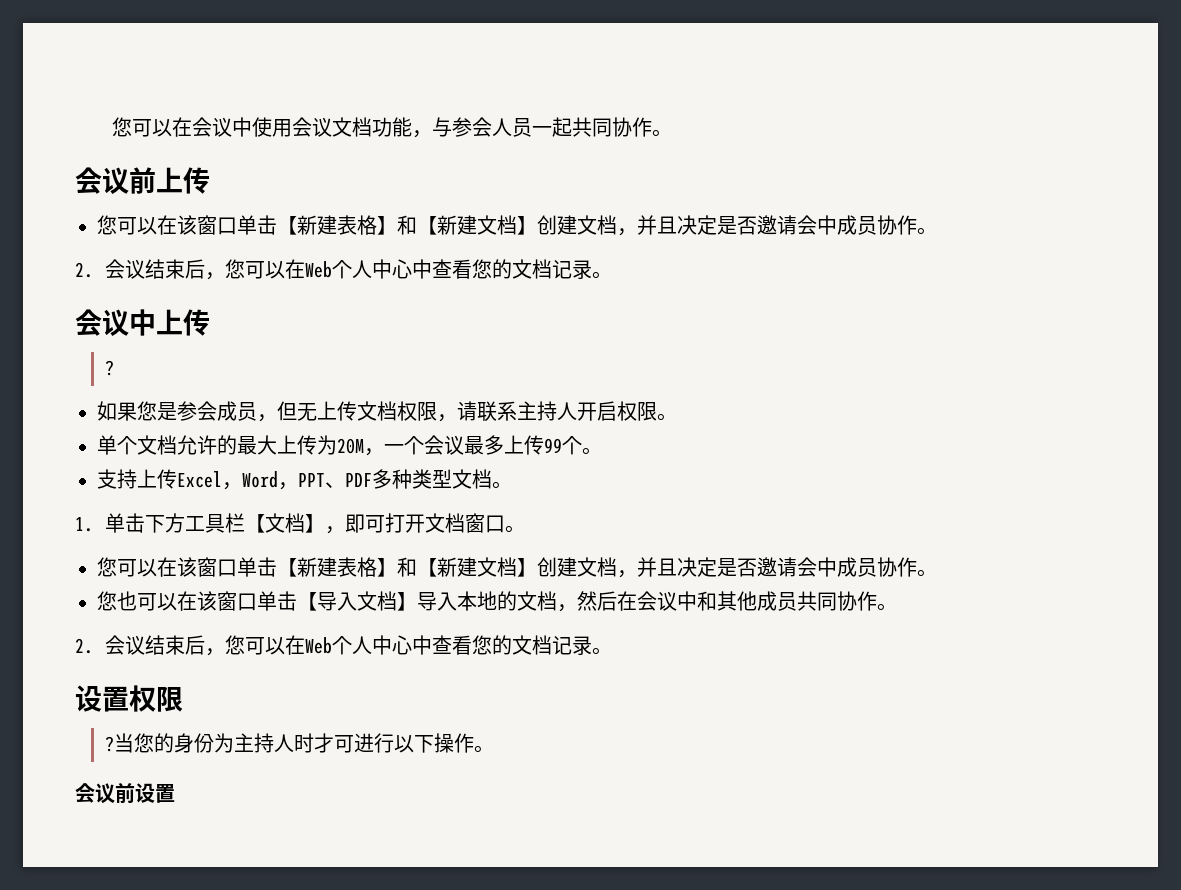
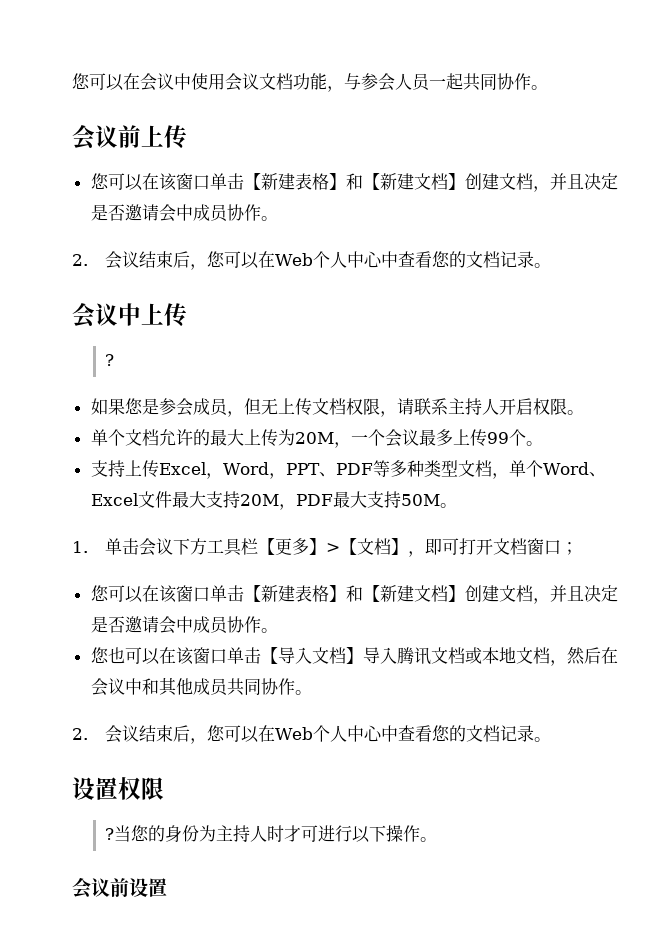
(372, 480) none -> [372,460,390,477] 等
(492, 479) none -> [491,460,606,479] [90,491,440,510] ，单个Word、Excel文件最大支持20M，PDF最大支持50M
(145, 523) none -> [138,538,173,556] 会议
(265, 523) none -> [274,538,357,555] 更多】>【
[504,525,525,533] 。 -> [560,542,578,555] ；
[457,591,517,611] 本地的 -> [396,647,516,665] 腾讯文档或本地

